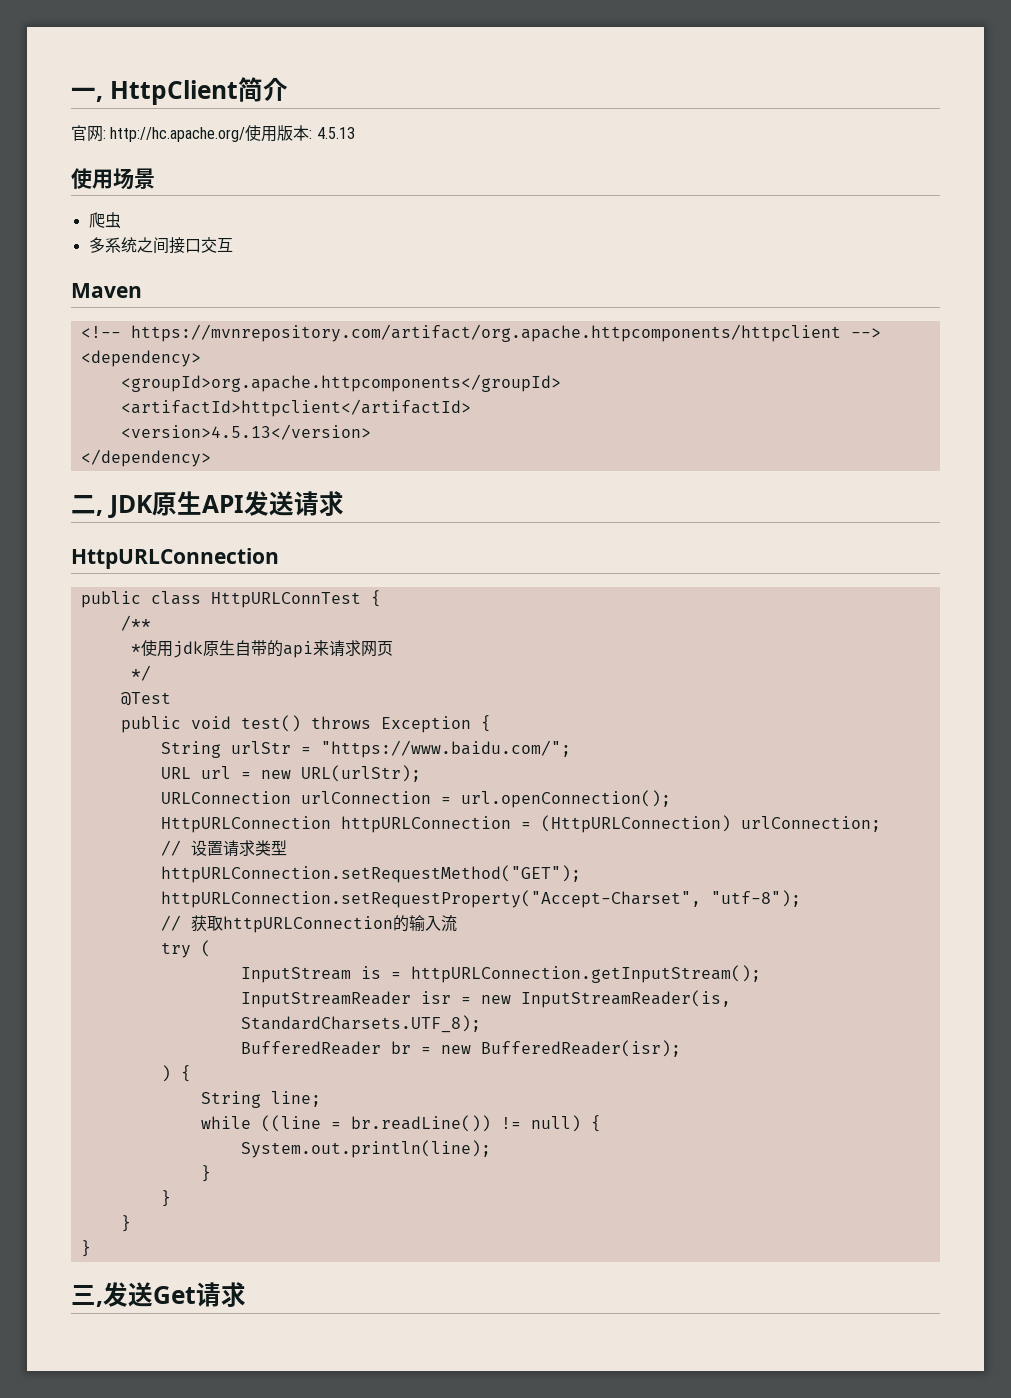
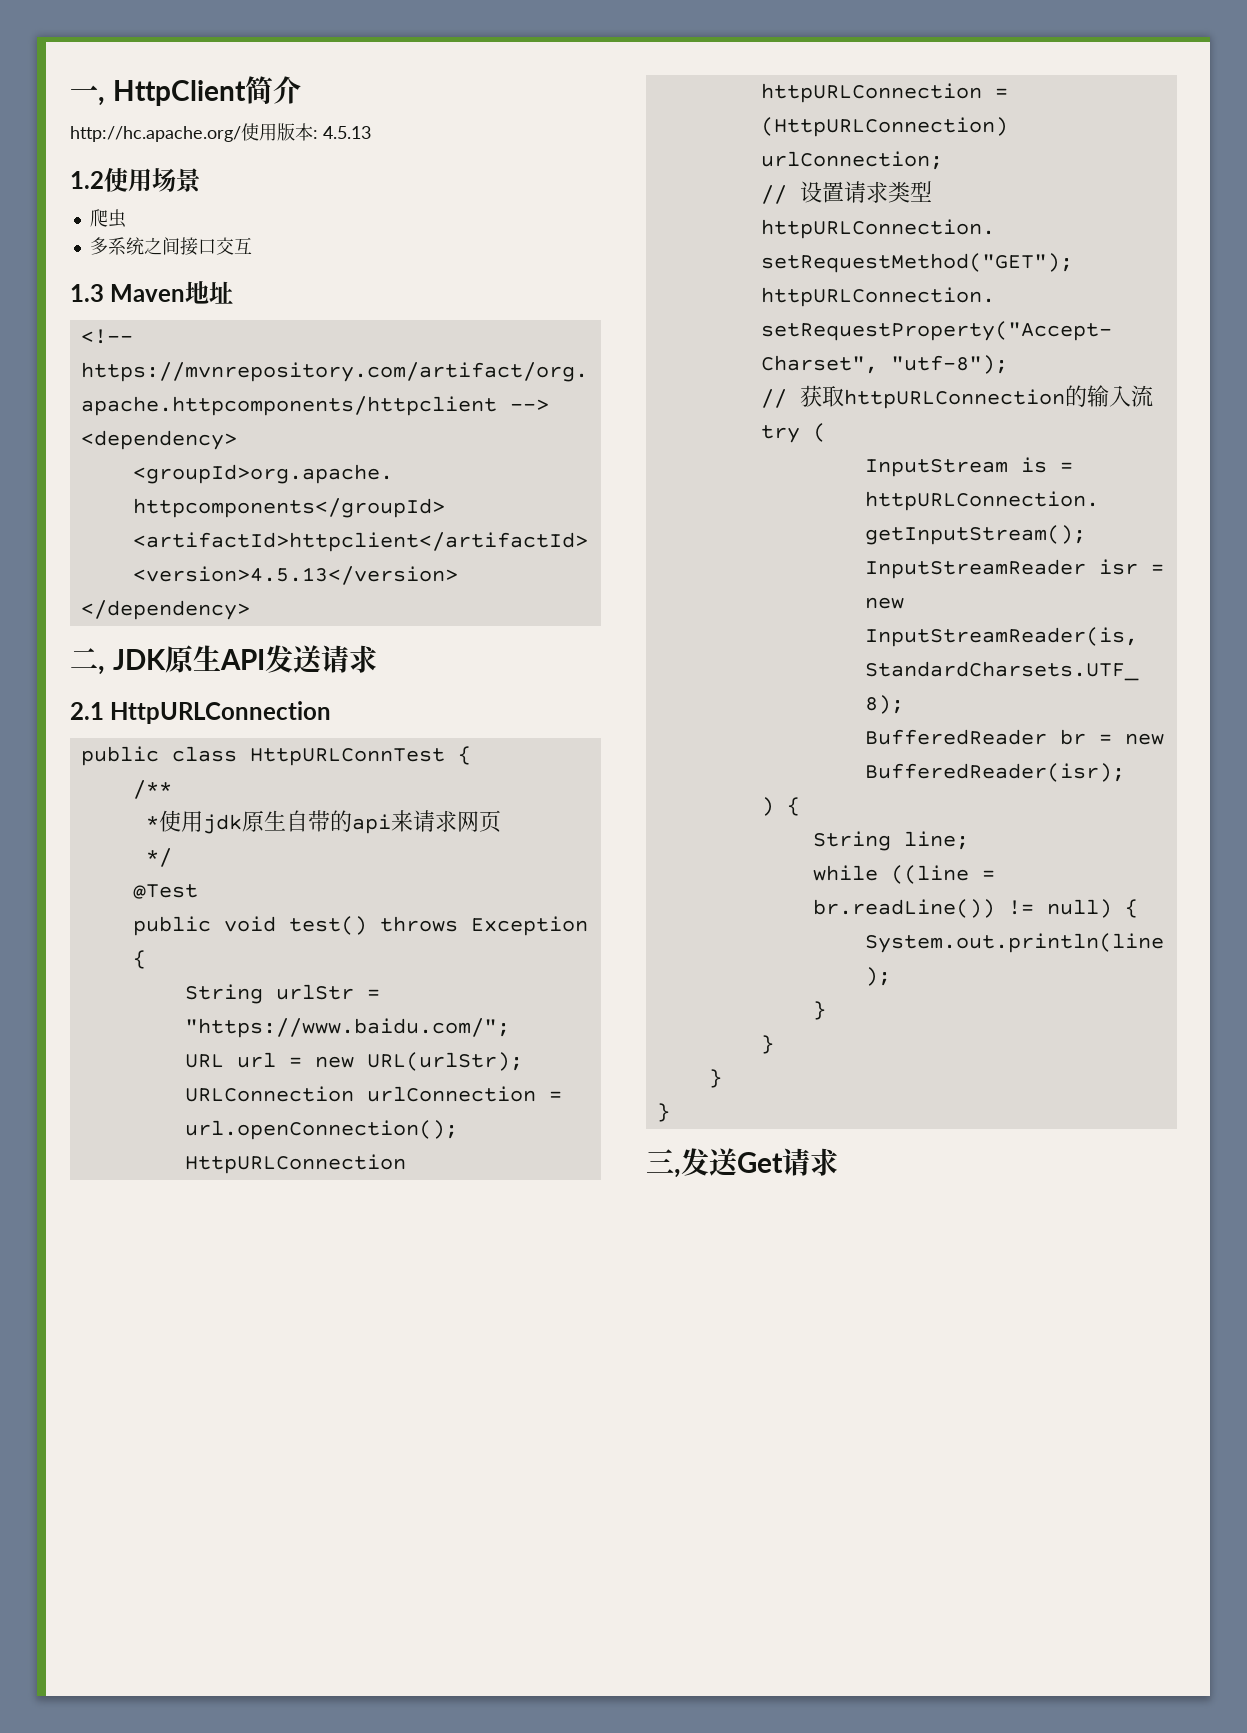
[71,125,106,142] 官网: -> (301, 90) none
(355, 133) none -> [70,171,104,189] 1.2
(233, 245) none -> [70,284,104,302] 1.3
(142, 290) none -> [185,281,234,304] 地址
(344, 504) none -> [70,702,104,720] 2.1

